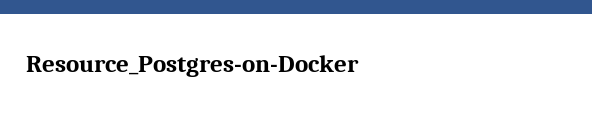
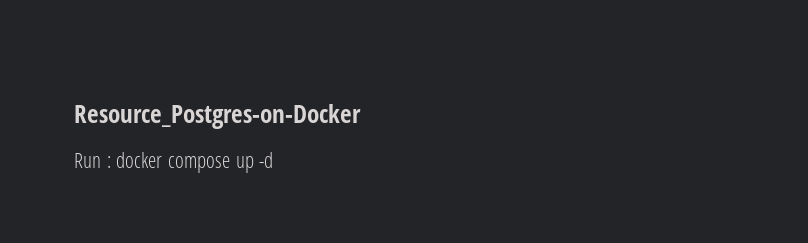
(359, 66) none -> [74,152,274,173] // Run : docker compose up -d

